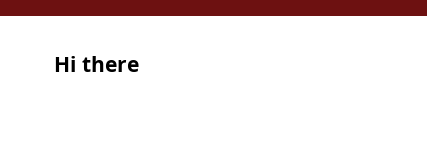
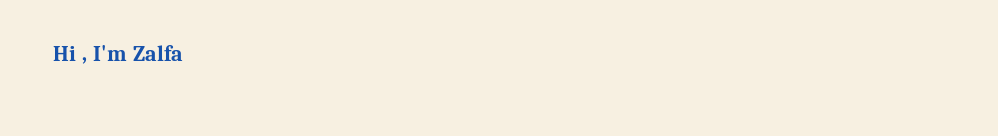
[81,56,139,72] there -> [81,45,183,64] , I'm Zalfa

